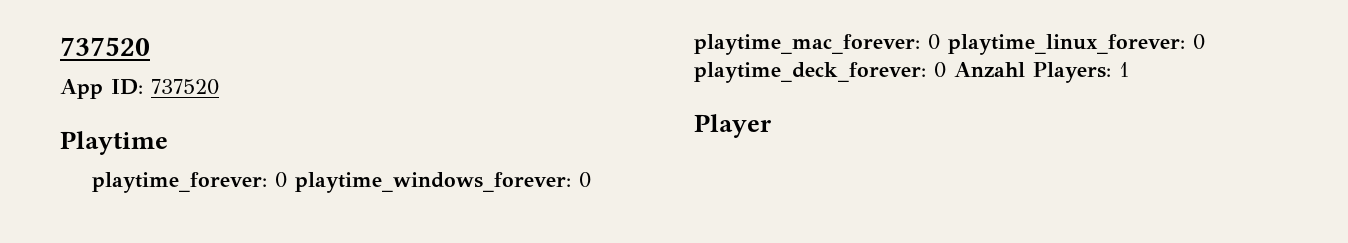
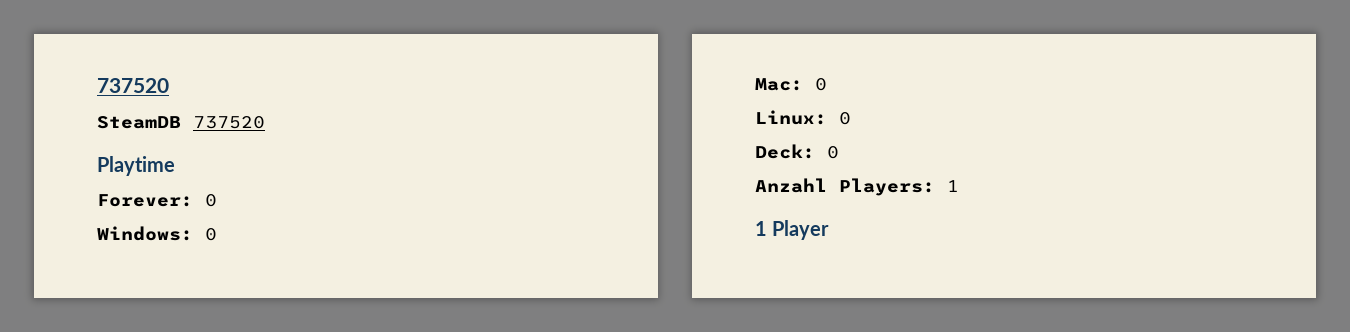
[60,37,150,56] [60,79,143,99] 737520 // App ID: -> [97,78,169,93] [97,116,181,129] 737520 // SteamDB
[92,172,592,193] [694,34,1205,55] [694,62,946,83] playtime_forever: 0 playtime_windows_forever: 0 playtime_mac_forever: 0 playtime_linux_forever: 0 playtime_deck_forever: 0 -> [97,194,217,207] [97,226,217,241] [755,78,827,91] [755,110,851,125] [755,144,839,159] Forever: 0 // Windows: 0 // Mac: 0 // Linux: 0 // Deck: 0 //
(1129, 69) none -> [755,221,767,236] 1

